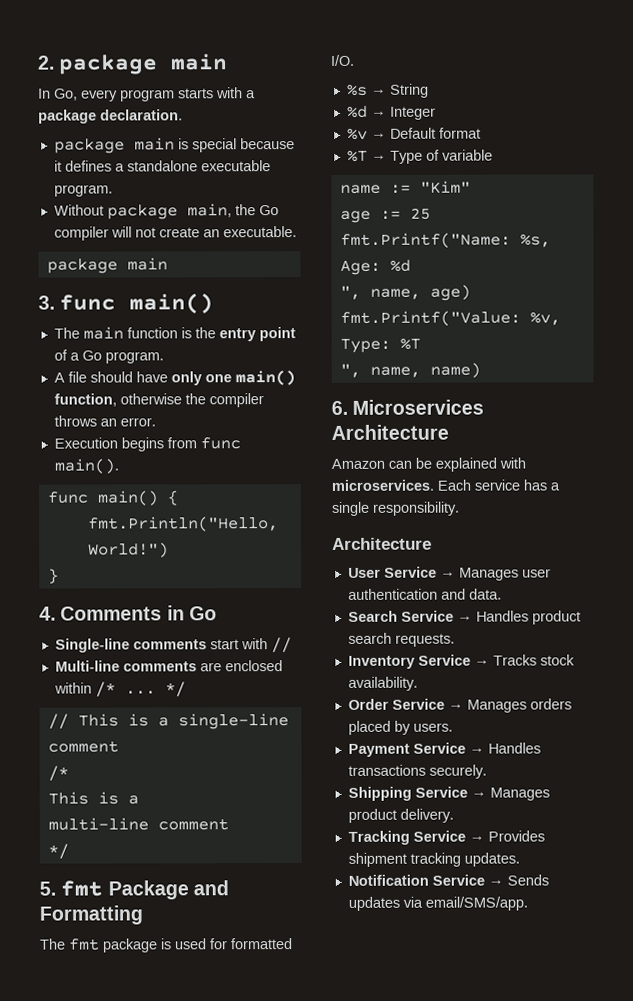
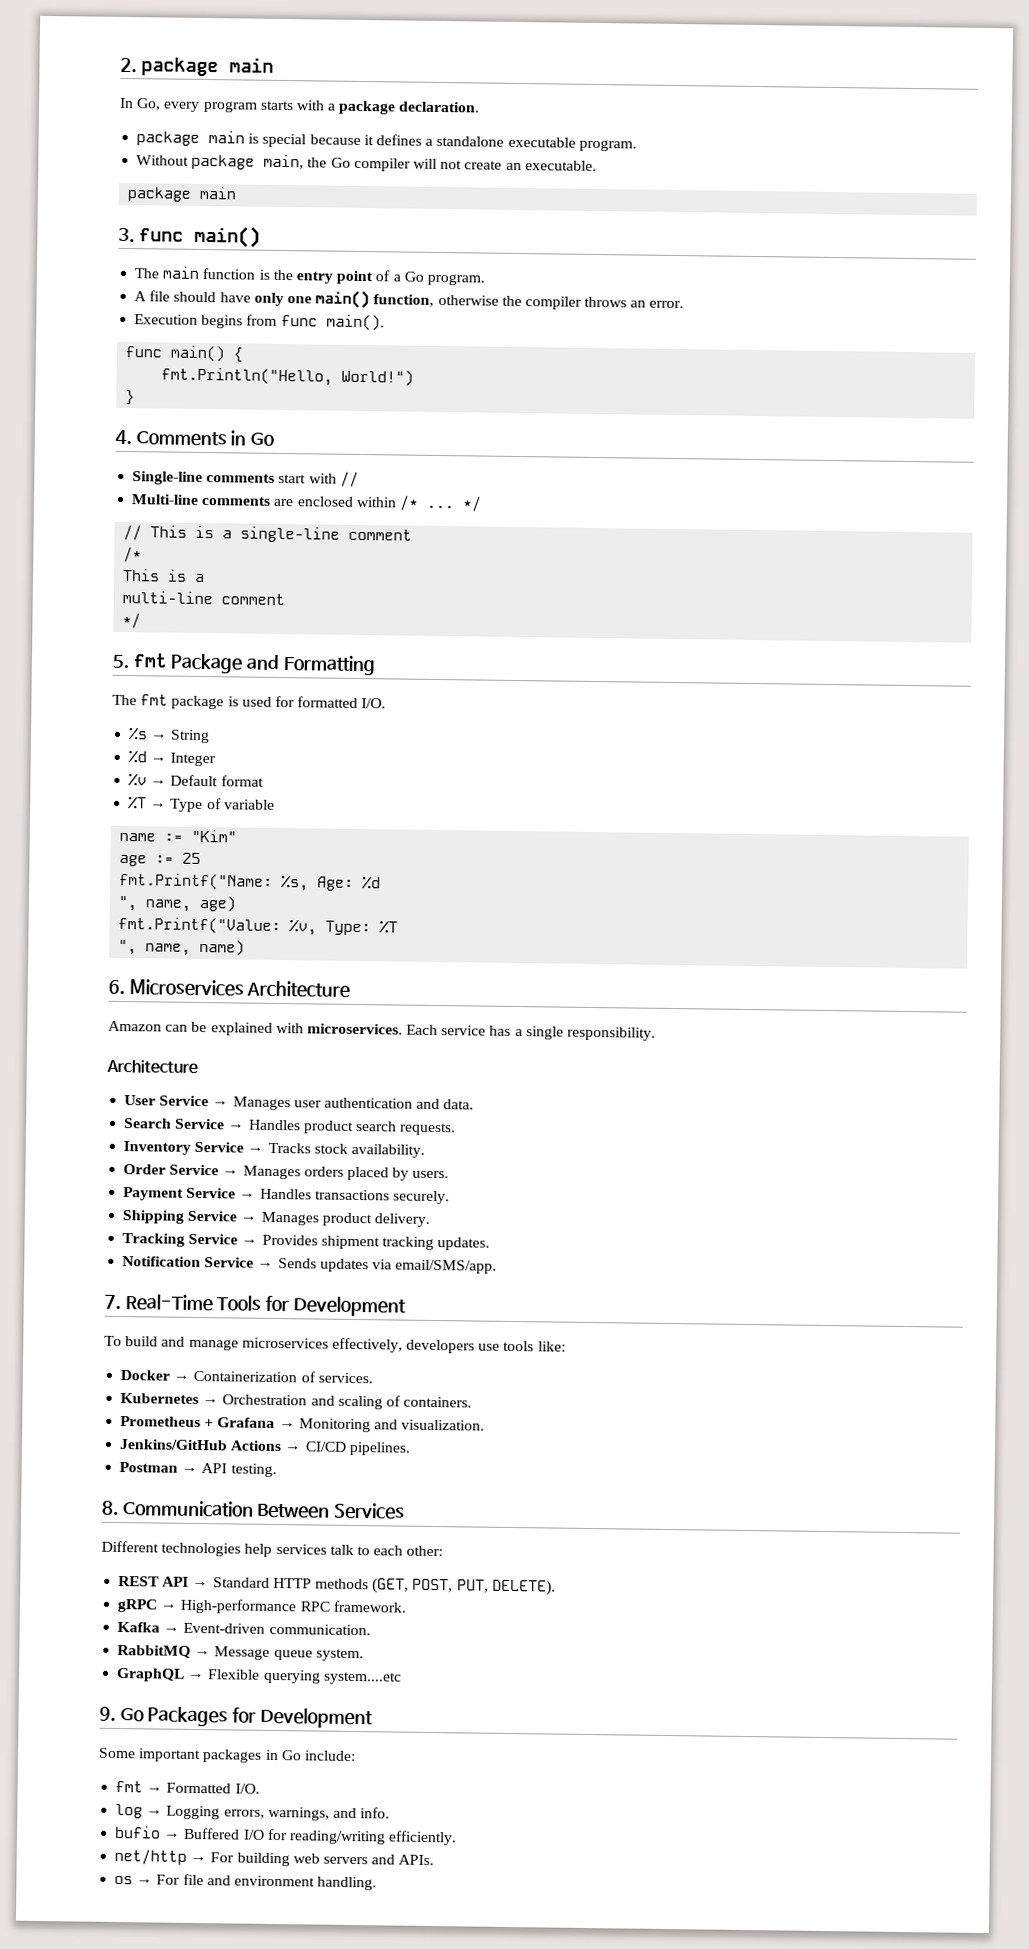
(528, 903) none -> [104,1294,406,1317] [104,1335,566,1354] [120,1370,373,1384] [120,1393,473,1410] [120,1416,486,1433] [119,1439,411,1456] [119,1462,277,1478] [102,1500,406,1520] [101,1540,444,1557] [118,1576,556,1596] [117,1598,407,1615] [117,1621,371,1636] [117,1644,364,1662] [116,1667,402,1685] [99,1706,373,1729] [98,1747,356,1763] [115,1780,260,1794] [115,1803,391,1821] [114,1825,458,1846] [114,1848,435,1867] [114,1873,378,1891] // 7. Real-Time Tools for Development // To build and manage microservices effectively, developers use tools like: // Docker → Containerization of services. // Kubernetes → Orchestration and scaling of containers. // Prometheus + Grafana → Monitoring and visualization. // Jenkins/GitHub Actions → CI/CD pipelines. // Postman → API testing. // 8. Communication Between Services // Different technologies help services talk to each other: // REST API → Standard HTTP methods (GET, POST, PUT, DELETE). // gRPC → High-performance RPC framework. // Kafka → Event-driven communication. // RabbitMQ → Message queue system. // GraphQL → Flexible querying system....etc // 9. Go Packages for Development // Some important packages in Go include: // fmt → Formatted I/O. // log → Logging errors, warnings, and info. // bufio → Buffered I/O for reading/writing efficiently. // net/http → For building web servers and APIs. // os → For file and environment handling.

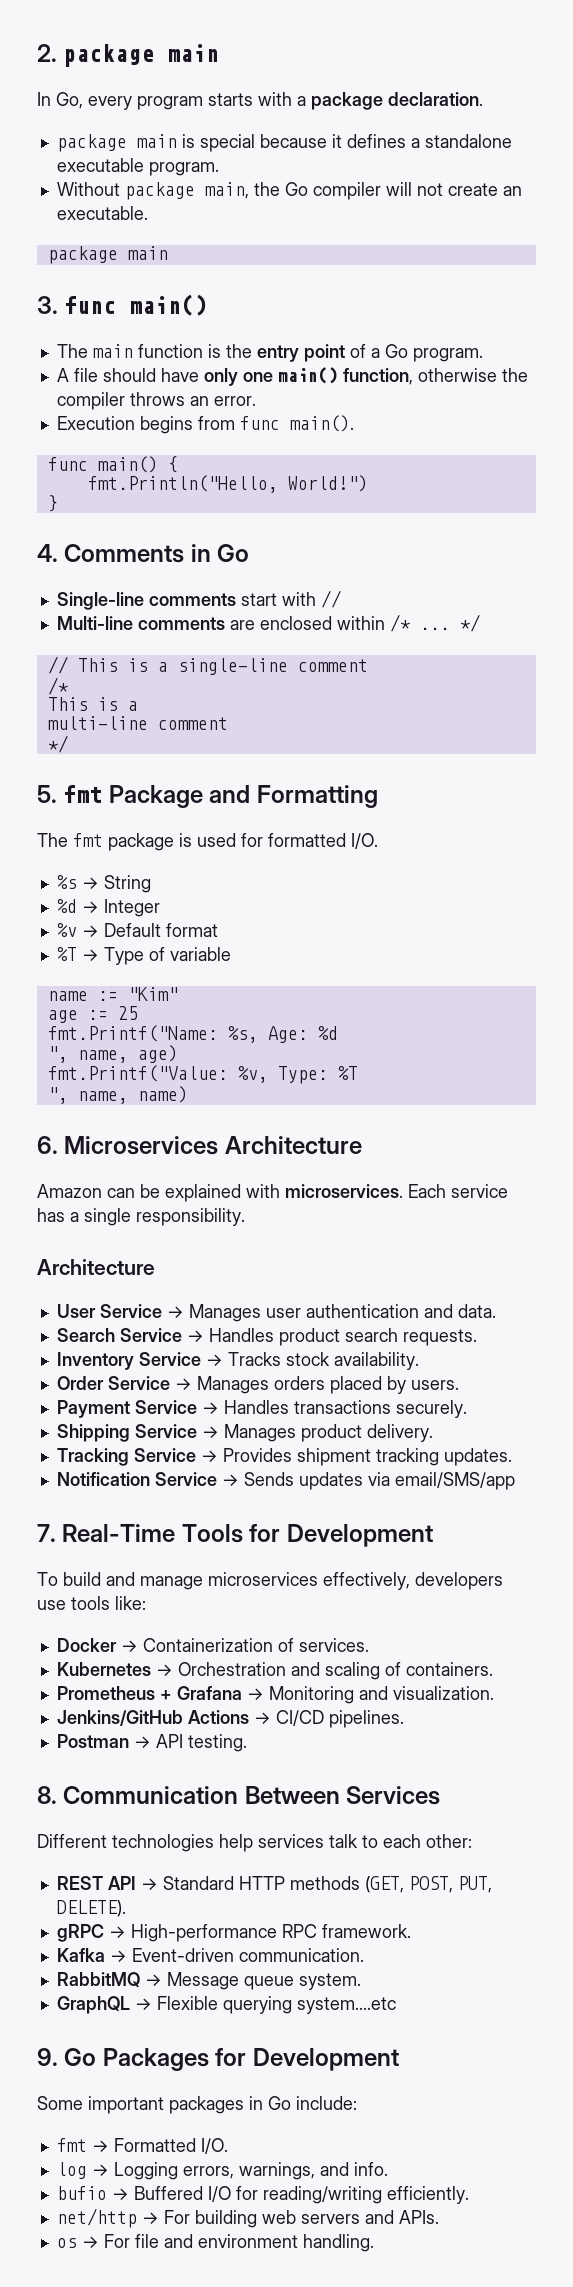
[395,1259,498,1274] email/SMS/app. -> [394,1472,515,1490] email/SMS/app

